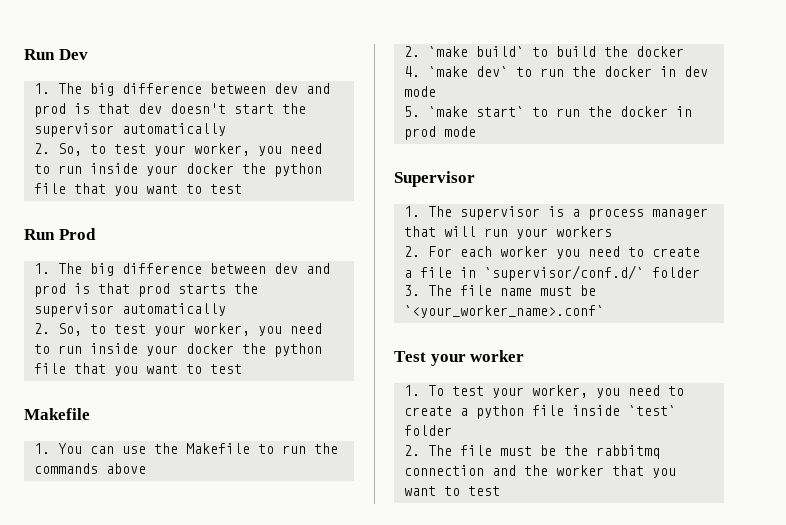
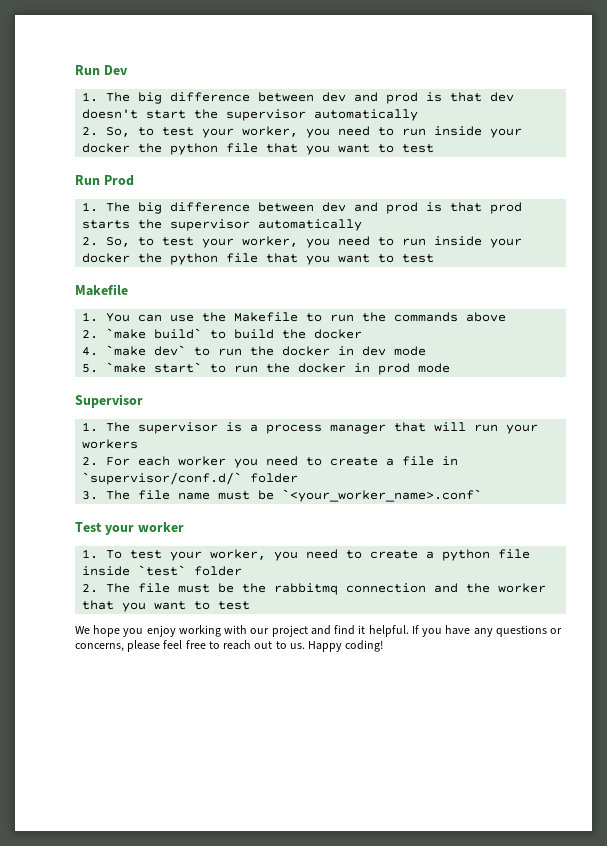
(500, 491) none -> [75,625,563,637] [75,640,384,652] // We hope you enjoy working with our project and find it helpful. If you have any questions or concerns, please feel free to reach out to us. Happy coding!

